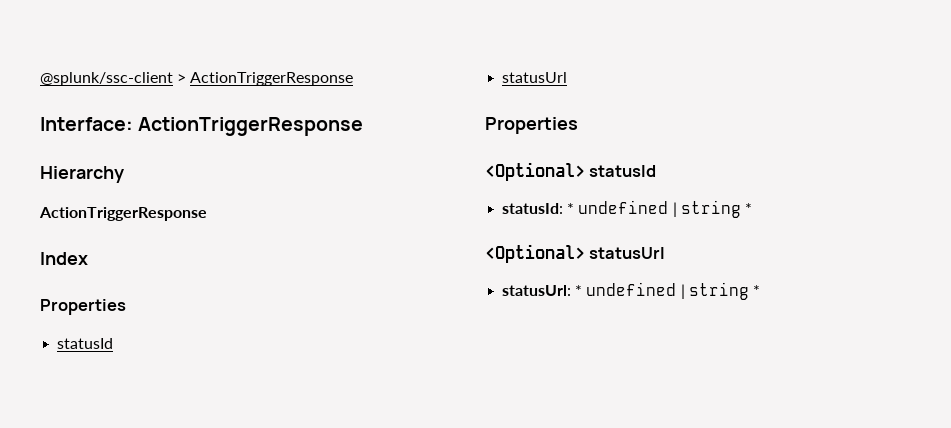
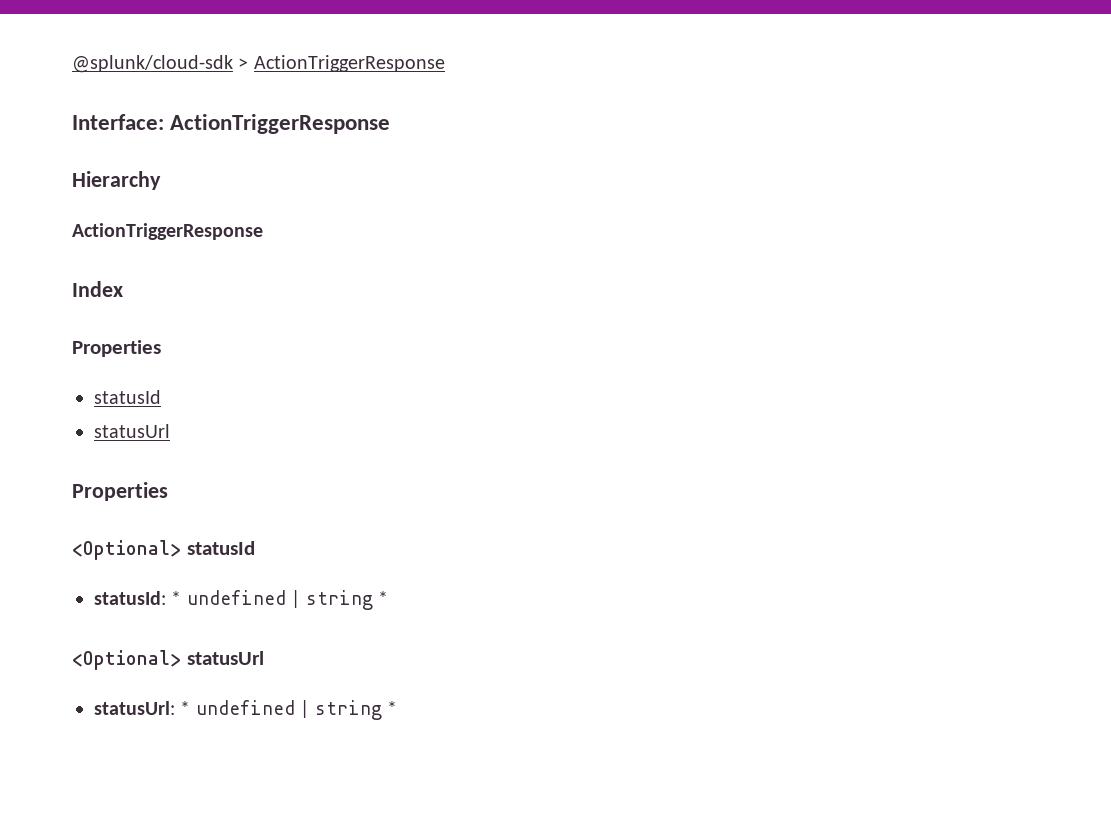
[40,72,173,86] @splunk/ssc-client -> [72,55,233,73] @splunk/cloud-sdk

